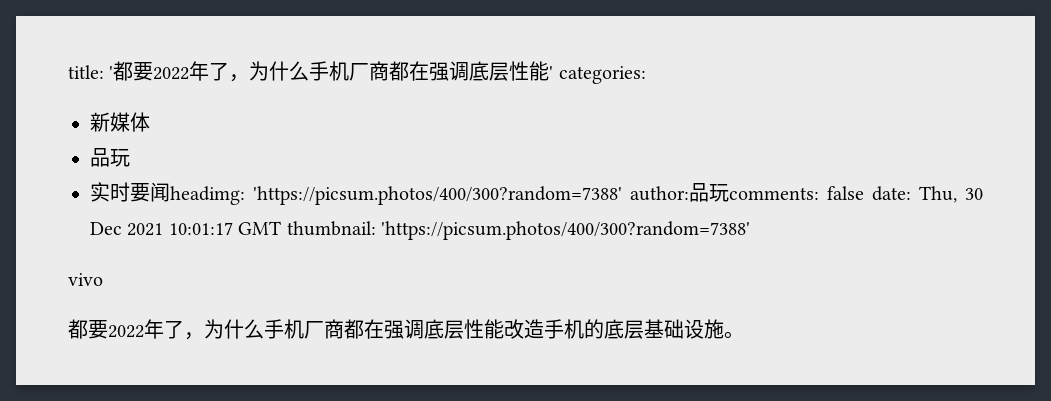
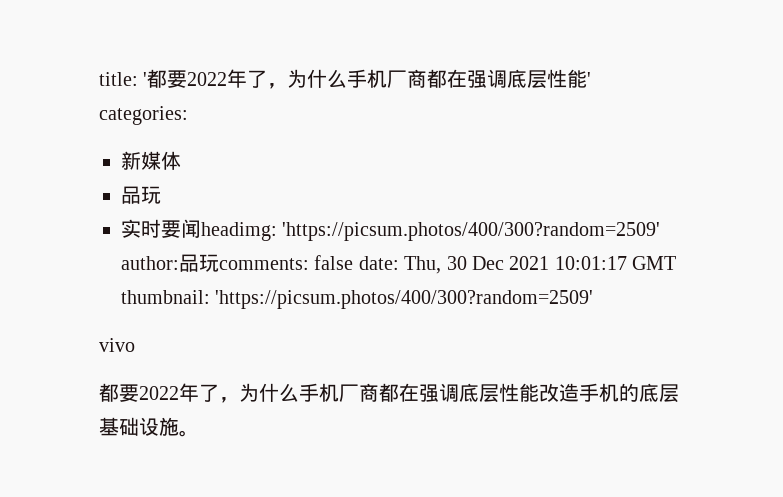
[253,186,622,205] 'https://picsum.photos/400/300?random=7388' -> [282,222,661,241] 'https://picsum.photos/400/300?random=2509'
[381,221,750,240] 'https://picsum.photos/400/300?random=7388' -> [215,290,594,309] 'https://picsum.photos/400/300?random=2509'

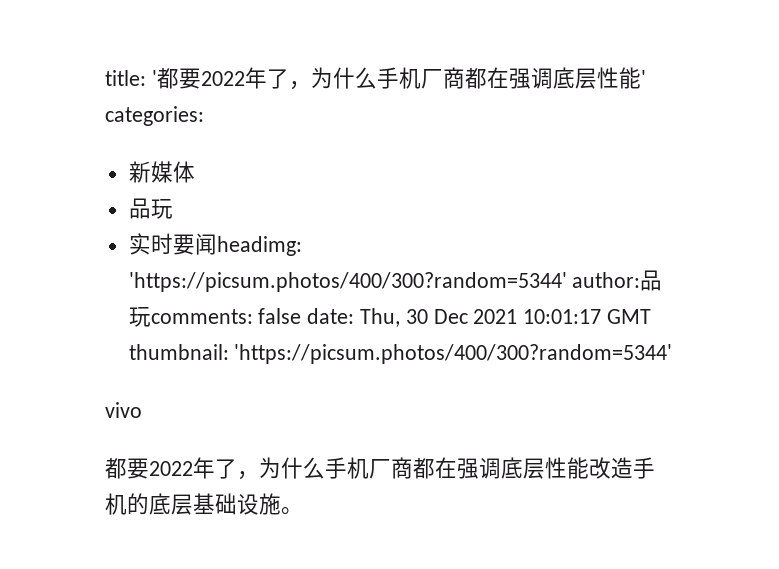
[282,222,661,241] 'https://picsum.photos/400/300?random=2509' -> [128,272,567,292] 'https://picsum.photos/400/300?random=5344'
[215,290,594,309] 'https://picsum.photos/400/300?random=2509' -> [234,344,673,364] 'https://picsum.photos/400/300?random=5344'

